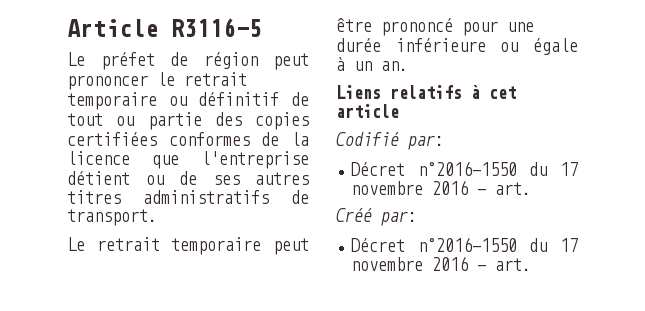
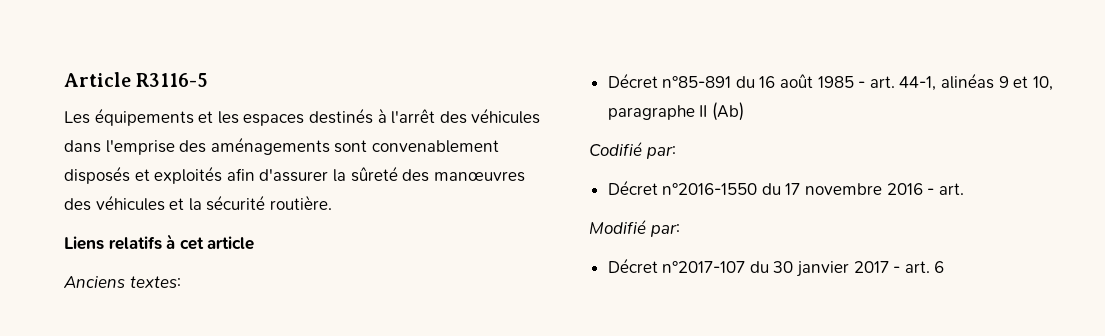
[67,52,309,70] [67,72,247,90] [67,92,309,110] [67,112,309,130] [67,132,309,146] [67,151,309,169] [67,171,309,185] [67,190,309,204] [67,209,157,226] [67,237,309,255] [336,18,534,36] [336,38,578,55] [336,57,408,71] Le préfet de région peut prononcer le retrait temporaire ou définitif de tout ou partie des copies certifiées conformes de la licence que l'entreprise détient ou de ses autres titres administratifs de transport. // Le retrait temporaire peut être prononcé pour une durée inférieure ou égale à un an. -> [64,108,541,126] [64,137,499,155] [64,166,525,184] [64,195,332,211] Les équipements et les espaces destinés à l'arrêt des véhicules dans l'emprise des aménagements sont convenablement disposés et exploités afin d'assurer la sûreté des manœuvres des véhicules et la sécurité routière.
(399, 111) none -> [63,276,181,288] [607,73,1053,91] [607,102,744,121] // Anciens textes: // Décret n°85-891 du 16 août 1985 - art. 44-1, alinéas 9 et 10, paragraphe II (Ab)
[336,208,417,226] [351,237,578,252] [351,256,532,271] Créé par: // Décret n°2016-1550 du 17 novembre 2016 - art. -> [589,219,680,237] [607,258,945,277] Modifié par: // Décret n°2017-107 du 30 janvier 2017 - art. 6

